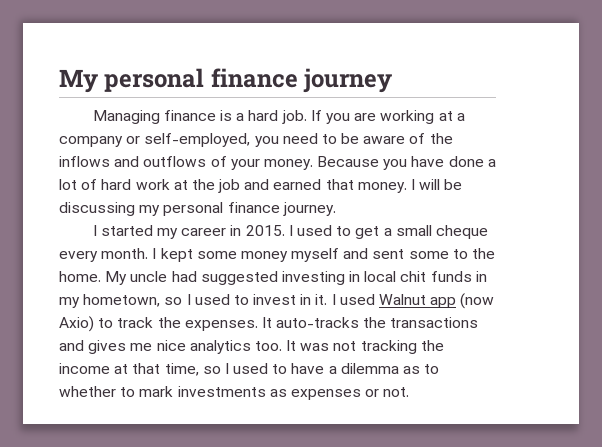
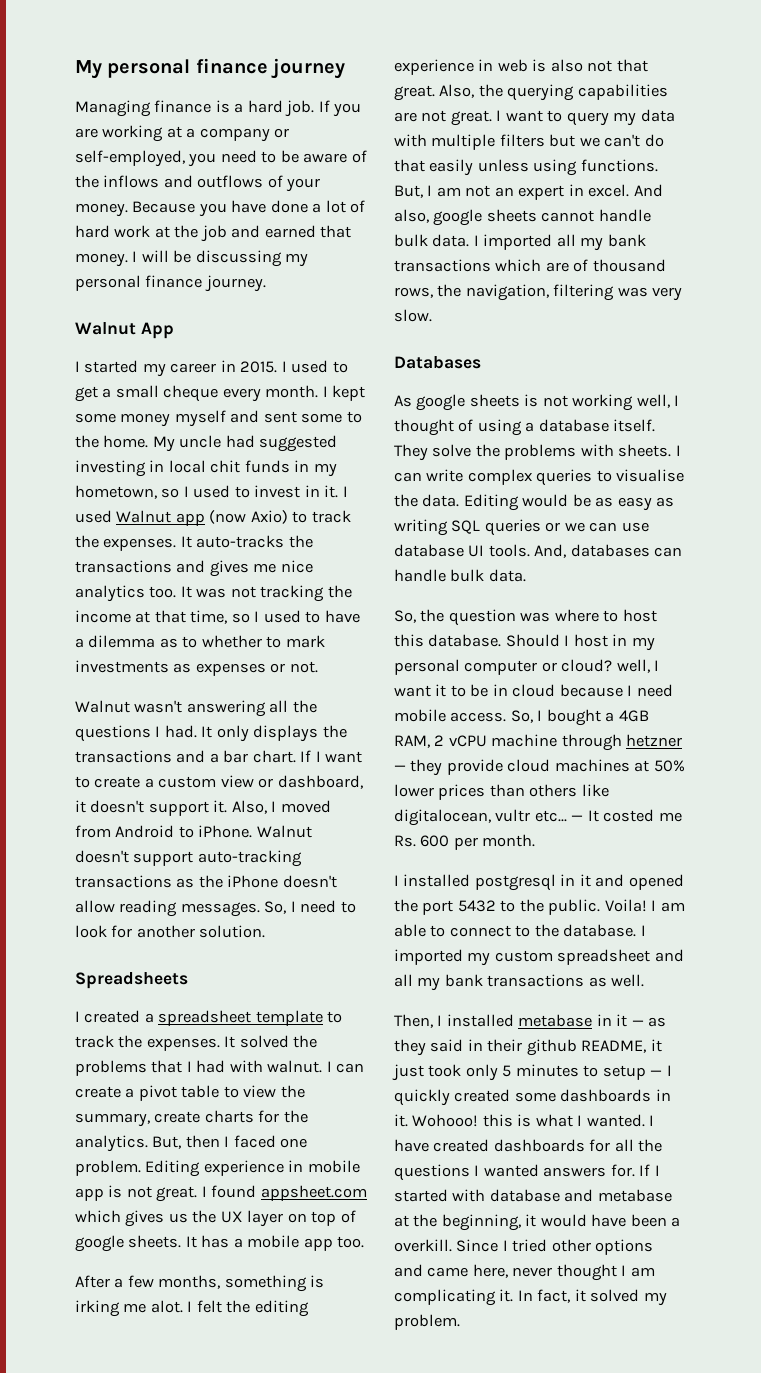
(336, 209) none -> [75,322,174,339] // Walnut App
(410, 392) none -> [75,700,317,717] [75,725,347,742] [75,750,363,763] [75,775,363,789] [75,800,331,816] [75,825,312,838] [75,850,302,867] [75,875,337,888] [75,900,356,917] [75,925,266,938] [75,972,188,989] [75,1010,343,1026] [75,1035,318,1051] [75,1060,365,1076] [75,1085,305,1101] [75,1110,308,1127] [75,1135,308,1152] [75,1160,360,1177] [75,1185,367,1202] [75,1210,356,1227] [75,1235,365,1252] [75,1275,325,1292] [75,1300,309,1317] [394,59,648,75] [394,84,668,101] [394,109,675,126] [394,134,664,150] [394,159,658,176] [394,184,663,200] [394,209,651,226] [394,234,646,251] [394,259,666,272] [394,284,683,301] [394,309,432,322] [394,356,481,369] [394,394,680,411] [394,419,656,436] [394,444,681,461] [394,469,685,486] [394,494,675,511] [394,519,649,536] [394,544,683,558] [394,569,526,582] [394,609,657,626] [394,634,655,651] [394,659,660,675] [394,684,673,697] [394,709,649,726] [394,734,683,751] [394,759,685,776] [394,784,609,800] [394,809,682,826] [394,834,536,850] [394,874,684,891] [394,899,685,915] [394,924,646,937] [394,949,684,966] [394,974,645,991] [394,1014,667,1028] [394,1039,662,1056] [392,1064,672,1081] [394,1089,671,1106] [394,1114,655,1127] [394,1139,663,1152] [394,1164,660,1181] [394,1189,672,1202] [394,1214,681,1231] [394,1239,654,1255] [394,1264,655,1281] [394,1289,667,1306] [394,1314,460,1330] // Walnut wasn't answering all the questions I had. It only displays the transactions and a bar chart. If I want to create a custom view or dashboard, it doesn't support it. Also, I moved from Android to iPhone. Walnut doesn't support auto-tracking transactions as the iPhone doesn't allow reading messages. So, I need to look for another solution. // Spreadsheets // I created a spreadsheet template to track the expenses. It solved the problems that I had with walnut. I can create a pivot table to view the summary, create charts for the analytics. But, then I faced one problem. Editing experience in mobile app is not great. I found appsheet.com which gives us the UX layer on top of google sheets. It has a mobile app too. // After a few months, something is irking me alot. I felt the editing experience in web is also not that great. Also, the querying capabilities are not great. I want to query my data with multiple filters but we can't do that easily unless using functions. But, I am not an expert in excel. And also, google sheets cannot handle bulk data. I imported all my bank transactions which are of thousand rows, the navigation, filtering was very slow. // Databases // As google sheets is not working well, I thought of using a database itself. They solve the problems with sheets. I can write complex queries to visualise the data. Editing would be as easy as writing SQL queries or we can use database UI tools. And, databases can handle bulk data. // So, the question was where to host this database. Should I host in my personal computer or cloud? well, I want it to be in cloud because I need mobile access. So, I bought a 4GB RAM, 2 vCPU machine through hetzner — they provide cloud machines at 50% lower prices than others like digitalocean, vultr etc... — It costed me Rs. 600 per month. // I installed postgresql in it and opened the port 5432 to the public. Voila! I am able to connect to the database. I imported my custom spreadsheet and all my bank transactions as well. // Then, I installed metabase in it — as they said in their github README, it just took only 5 minutes to setup — I quickly created some dashboards in it. Wohooo! this is what I wanted. I have created dashboards for all the questions I wanted answers for. If I started with database and metabase at the beginning, it would have been a overkill. Since I tried other options and came here, never thought I am complicating it. In fact, it solved my problem.

